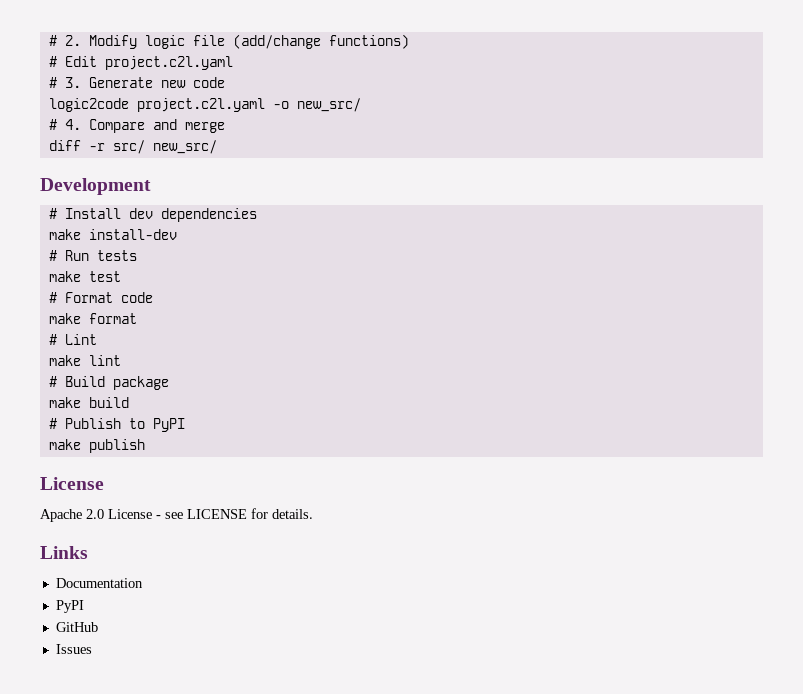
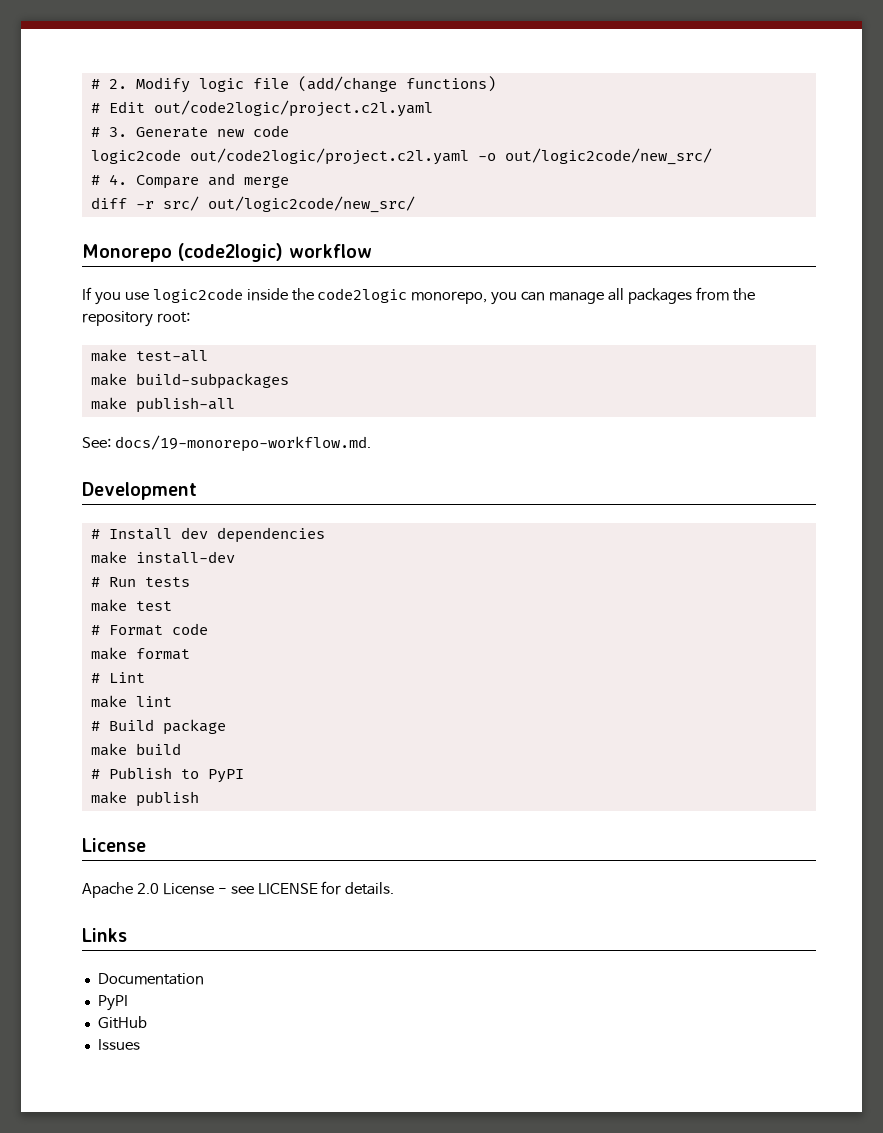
[104,56,233,70] project.c2l.yaml -> [153,100,433,117] out/code2logic/project.c2l.yaml
[136,98,361,112] project.c2l.yaml -o new_src/ -> [189,148,712,165] out/code2logic/project.c2l.yaml -o out/logic2code/new_src/
[152,140,217,154] new_src/ -> [207,196,415,213] [82,243,372,262] [82,287,755,305] [82,311,190,327] [90,349,208,362] [90,373,289,389] [90,397,235,413] [82,435,371,452] out/logic2code/new_src/ // Monorepo (code2logic) workflow // If you use logic2code inside the code2logic monorepo, you can manage all packages from the repository root: // make test-all // make build-subpackages // make publish-all // See: docs/19-monorepo-workflow.md.

